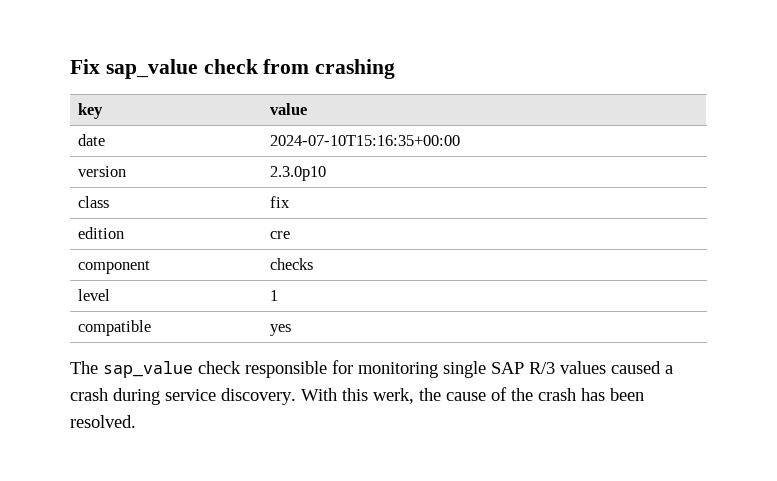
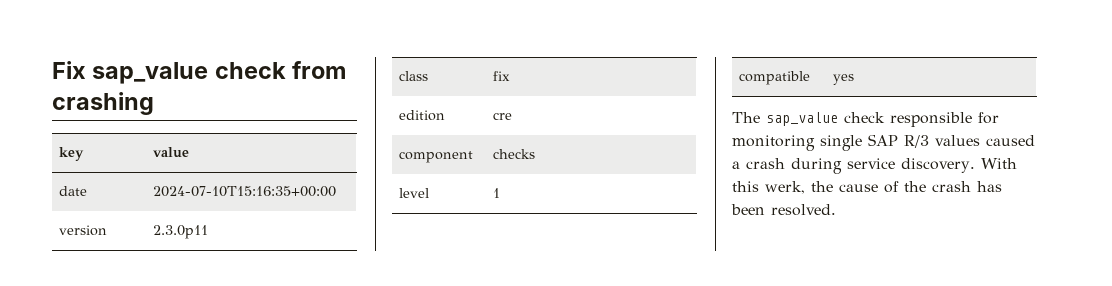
[270,166,327,181] 2.3.0p10 -> [153,225,209,239] 2.3.0p11

